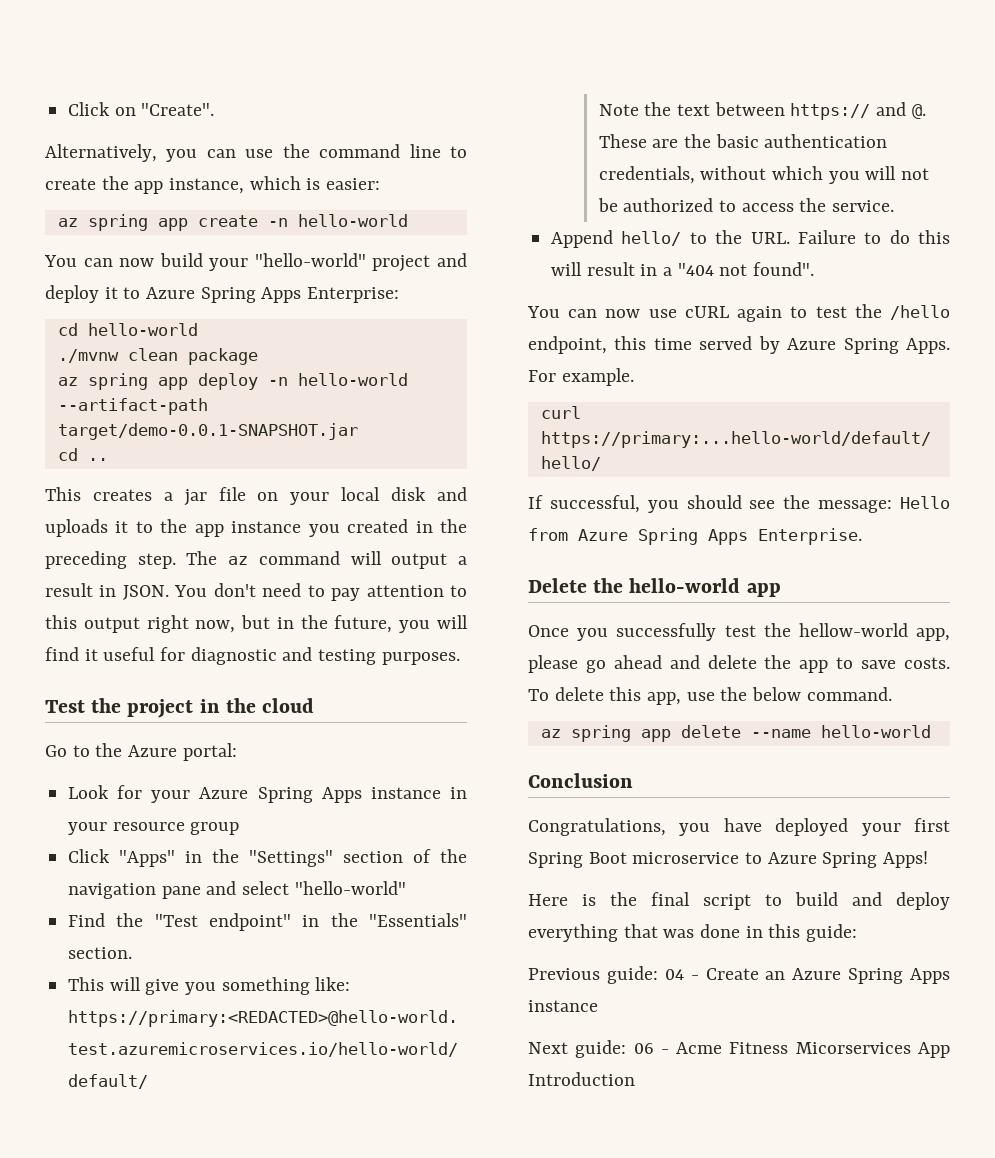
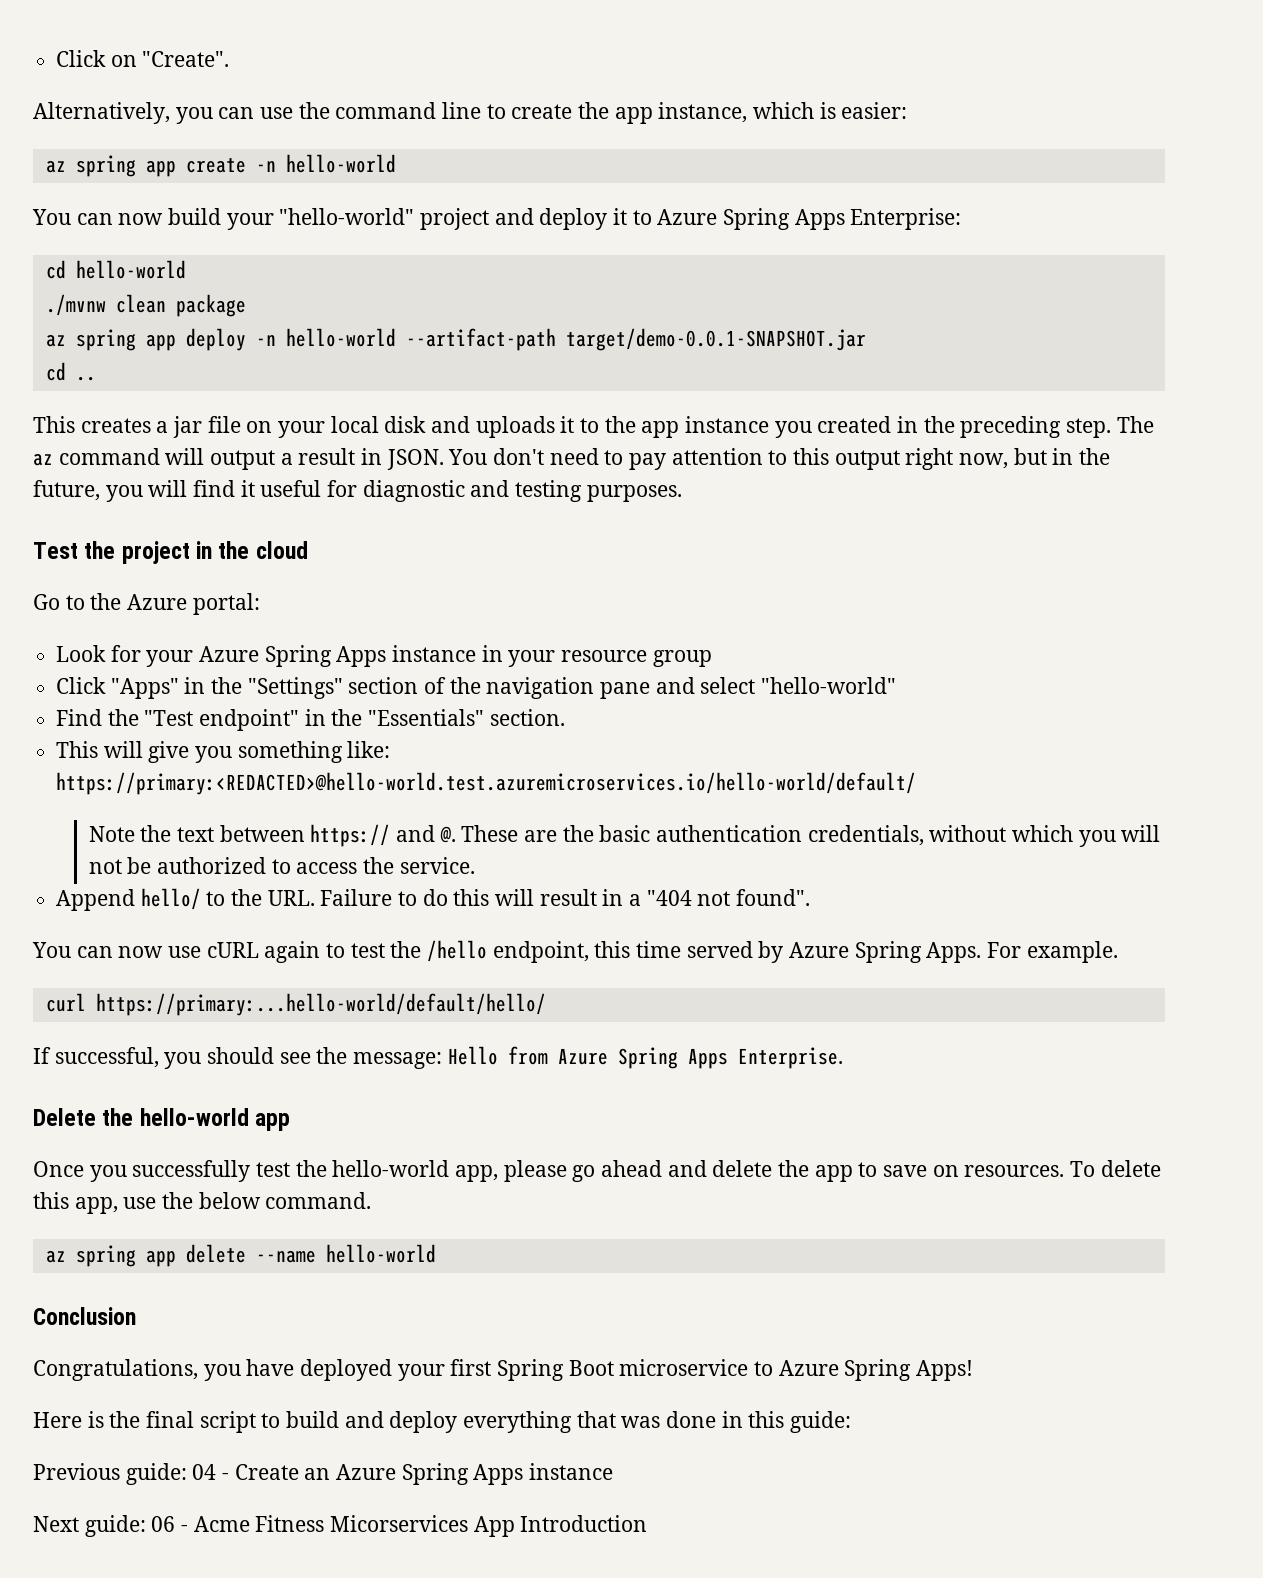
[798,623,908,637] hellow-world -> [332,1160,450,1177] hello-world
[904,657,951,669] costs. -> [932,1165,1065,1177] on resources.

